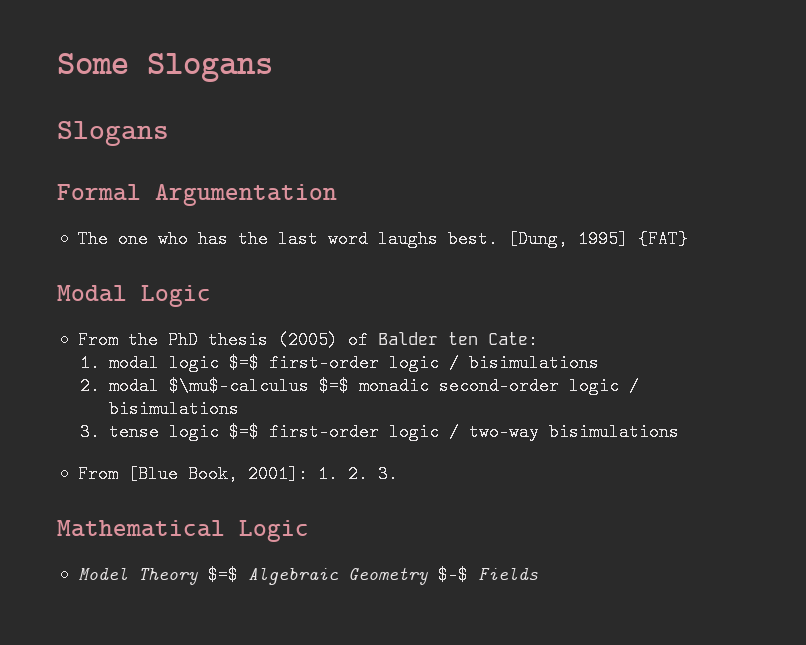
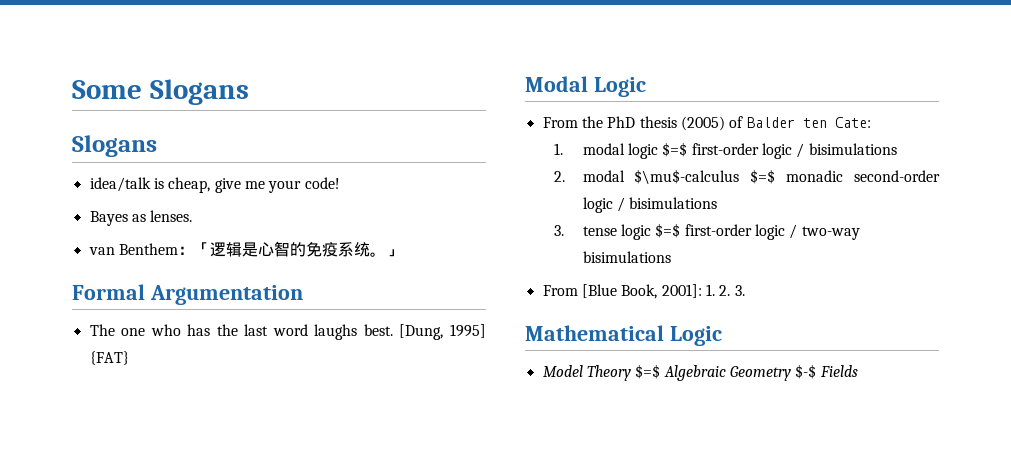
(169, 133) none -> [89,177,340,193] [89,210,193,226] [88,241,402,257] // idea/talk is cheap, give me your code! // Bayes as lenses. // van Benthem：「逻辑是心智的免疫系统。」

